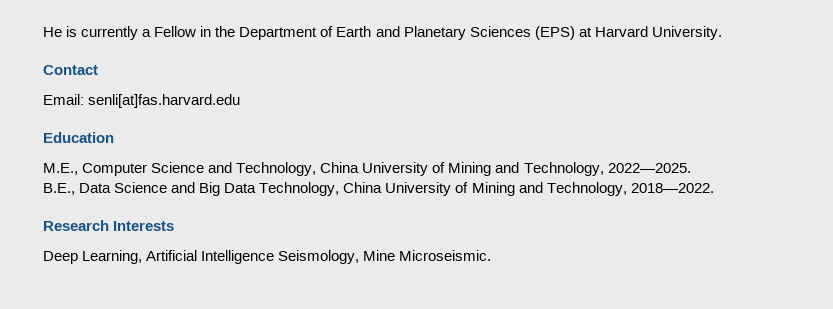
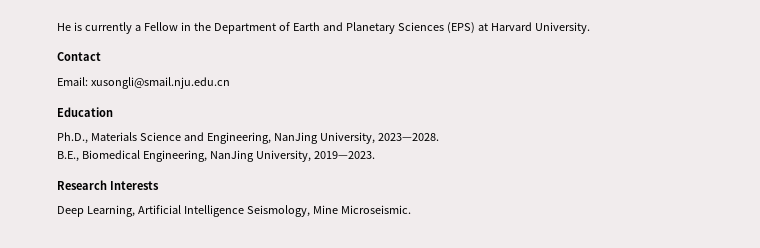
[88,94,241,108] senli[at]fas.harvard.edu -> [90,77,230,89] xusongli@smail.nju.edu.cn
[43,162,691,176] [43,182,714,196] M.E., Computer Science and Technology, China University of Mining and Technology, 2022—2025. // B.E., Data Science and Big Data Technology, China University of Mining and Technology, 2018—2022. -> [57,132,439,144] [57,150,375,162] Ph.D., Materials Science and Engineering, NanJing University, 2023—2028. // B.E., Biomedical Engineering, NanJing University, 2019—2023.

